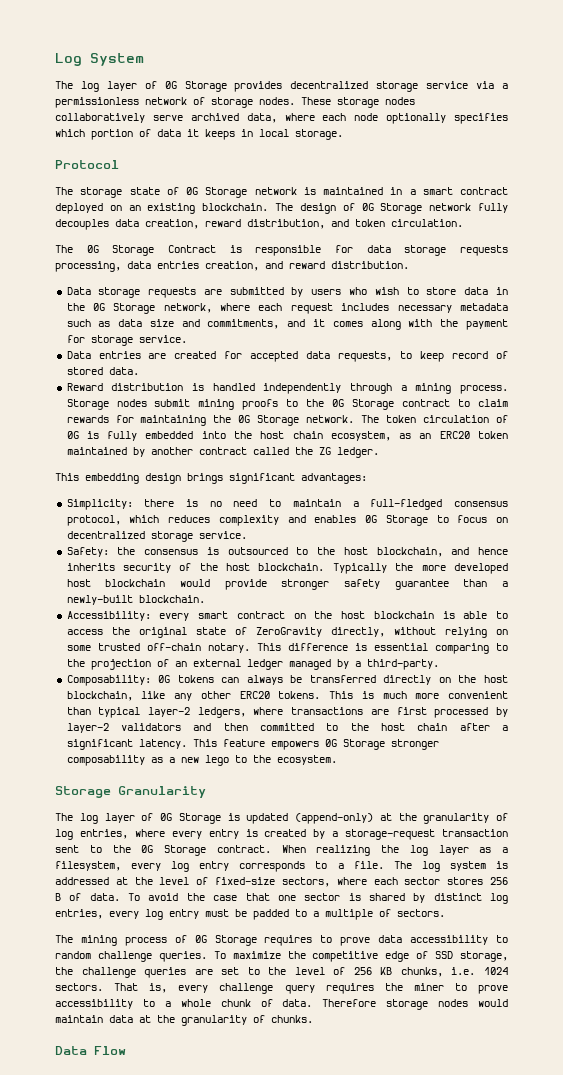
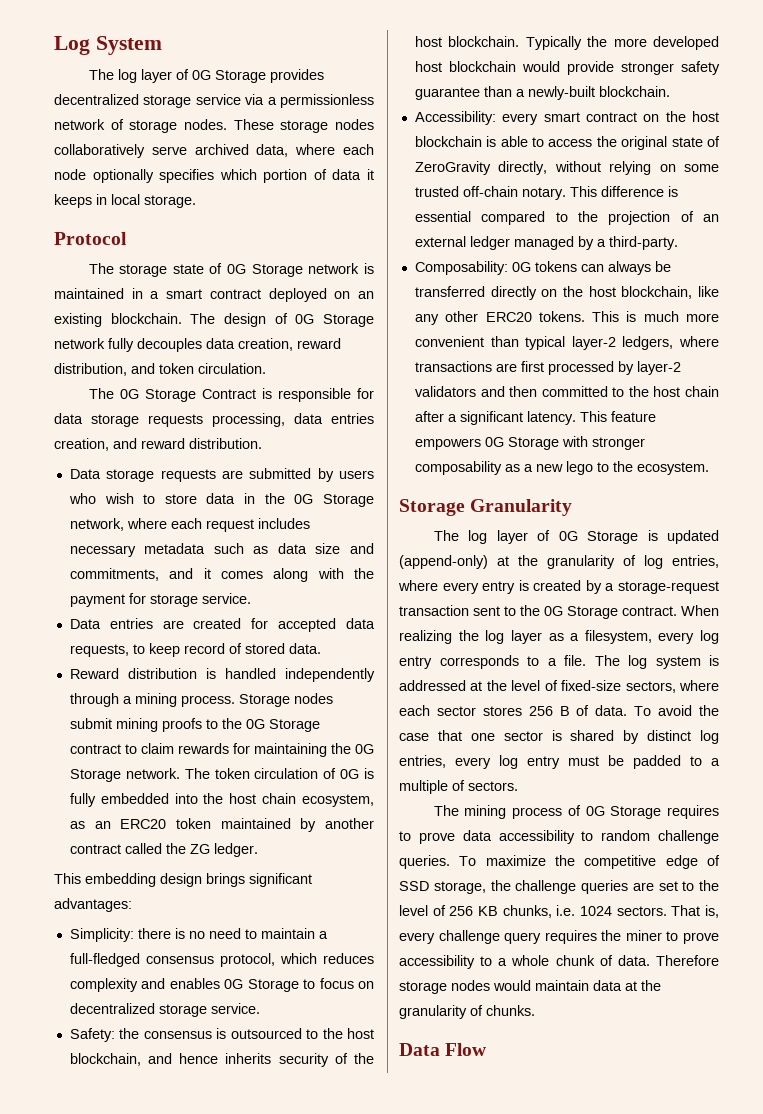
[434,643,489,654] comparing -> [481,211,546,225] compared
(385, 744) none -> [561,436,588,447] with

